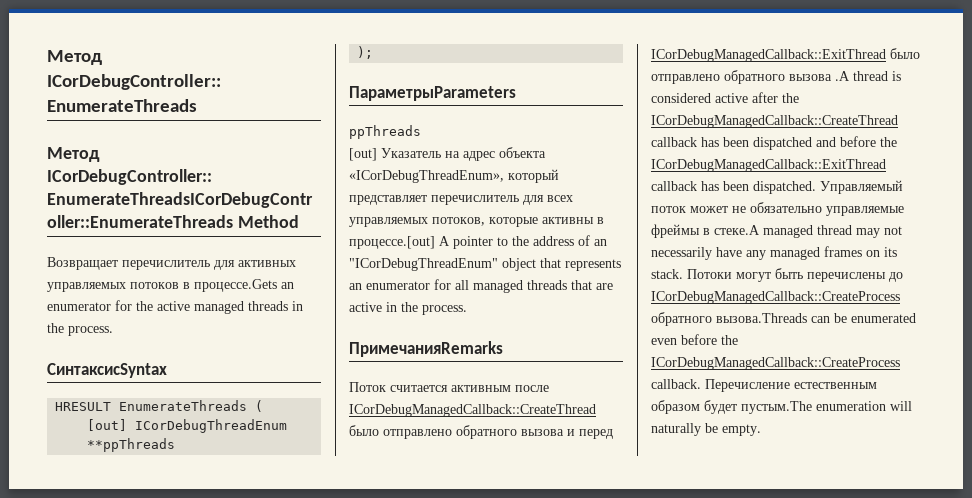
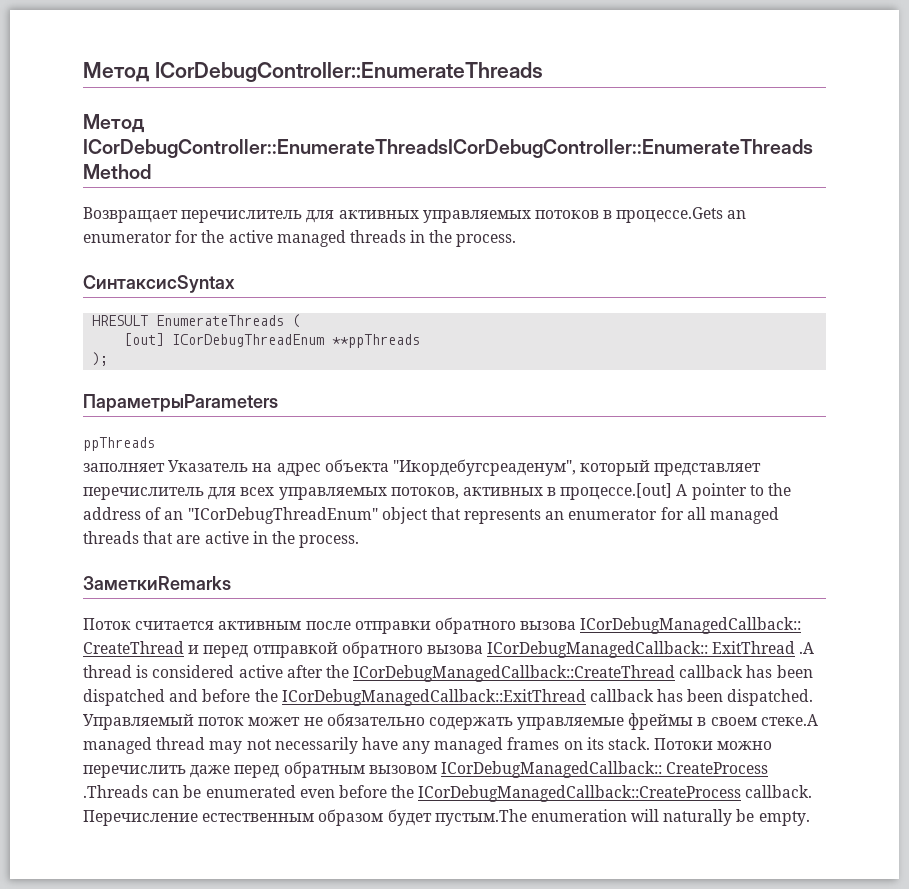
[349,148,377,161] [out] -> [83,463,165,472] заполняет
[349,170,504,183] «ICorDebugThreadEnum», -> [392,459,576,476] "Икордебугсреаденум",
[489,217,594,227] которые активны -> [462,487,543,496] активных
[349,341,503,357] ПримечанияRemarks -> [83,576,231,590] ЗаметкиRemarks
[349,404,596,417] [349,425,613,439] [651,48,920,62] [651,70,832,84] ICorDebugManagedCallback::CreateThread было отправлено обратного вызова и перед ICorDebugManagedCallback::ExitThread было отправлено обратного вызова -> [354,617,802,634] [83,641,796,658] отправки обратного вызова ICorDebugManagedCallback:: CreateThread и перед отправкой обратного вызова ICorDebugManagedCallback:: ExitThread
(822, 207) none -> [428,717,513,730] содержать
(710, 231) none -> [710,717,757,726] своем
[736,268,903,282] [651,291,900,304] [651,312,807,326] могут быть перечислены до ICorDebugManagedCallback::CreateProcess обратного вызова.Threads -> [717,741,773,750] [83,761,769,778] [83,785,148,798] можно перечислить даже перед обратным вызовом ICorDebugManagedCallback:: CreateProcess .Threads

